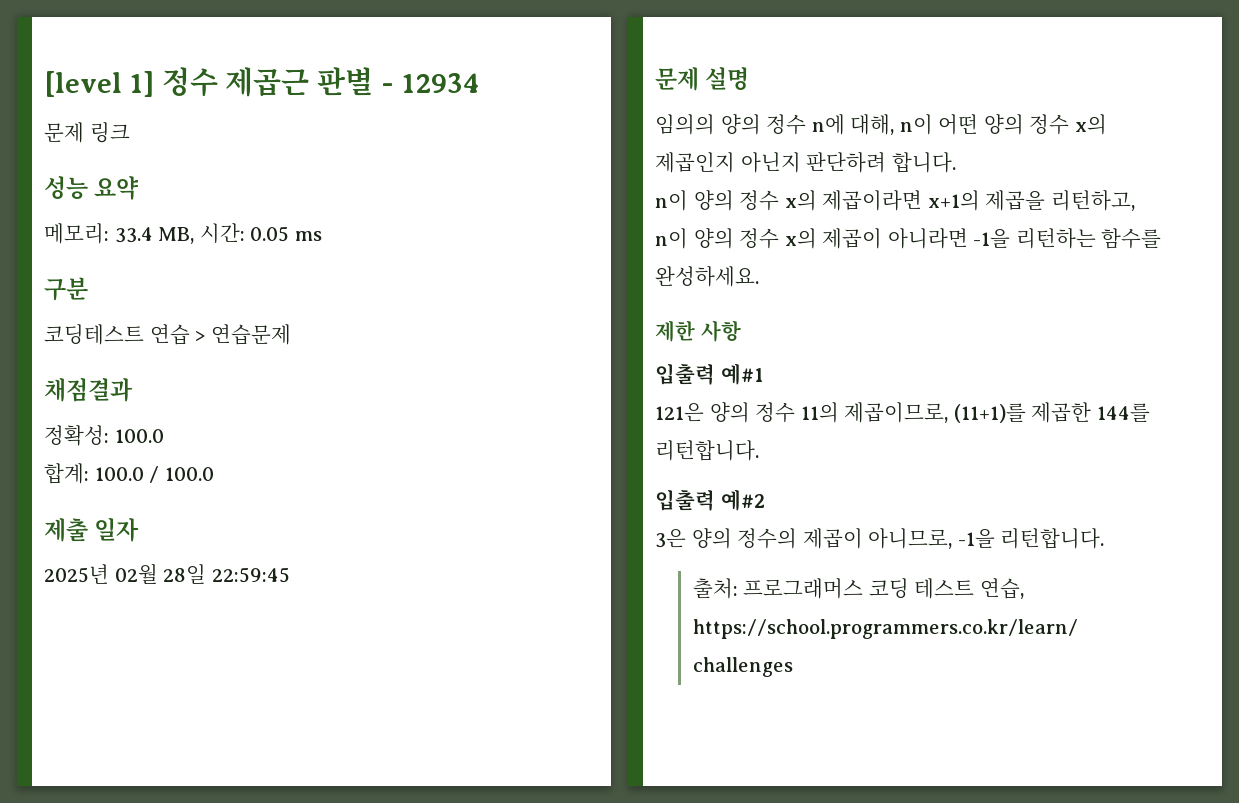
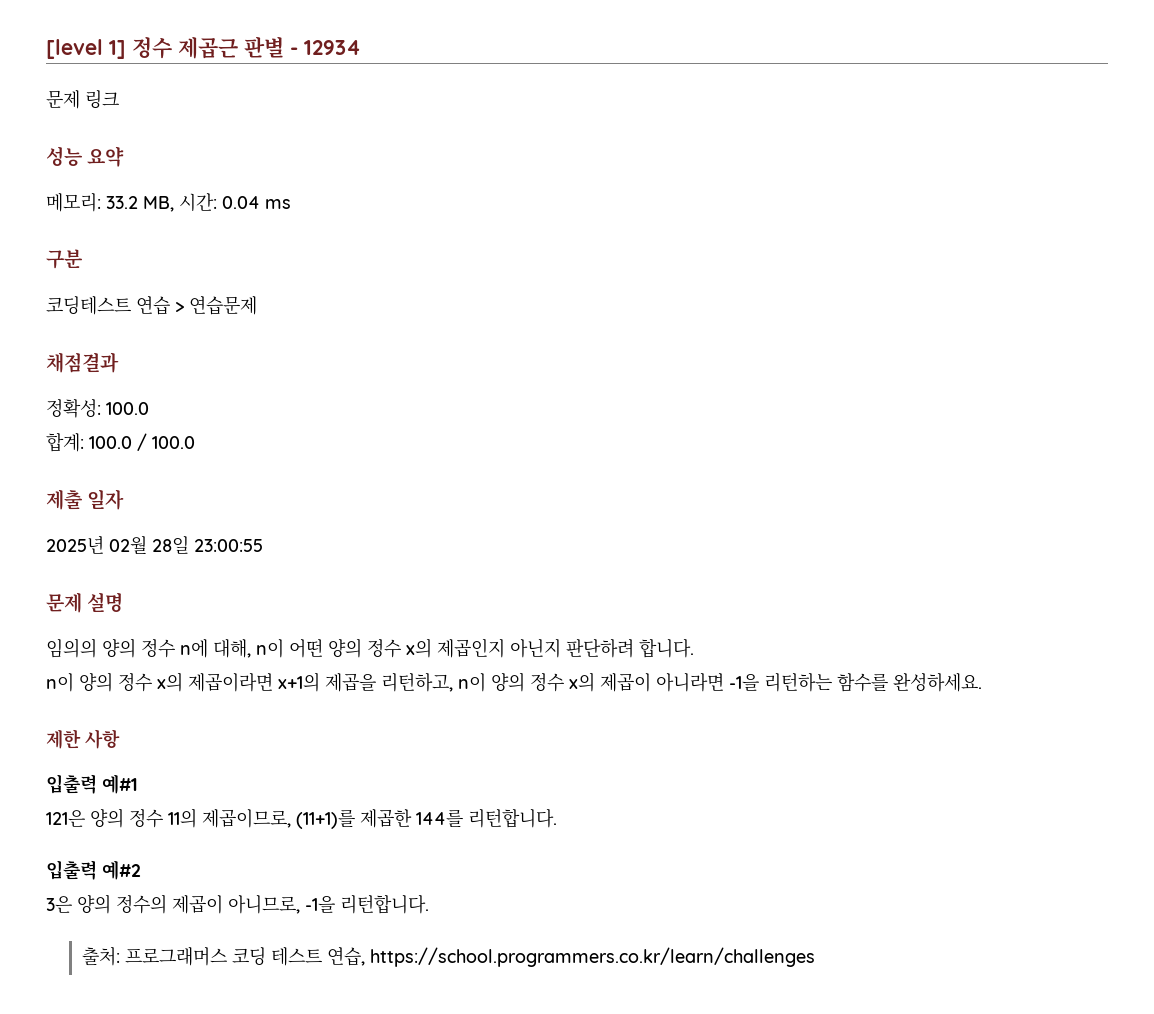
[114,227,153,243] 33.4 -> [106,196,138,209] 33.2
[250,226,290,242] 0.05 -> [222,196,260,209] 0.04
[211,567,290,583] 22:59:45 -> [194,539,263,552] 23:00:55

